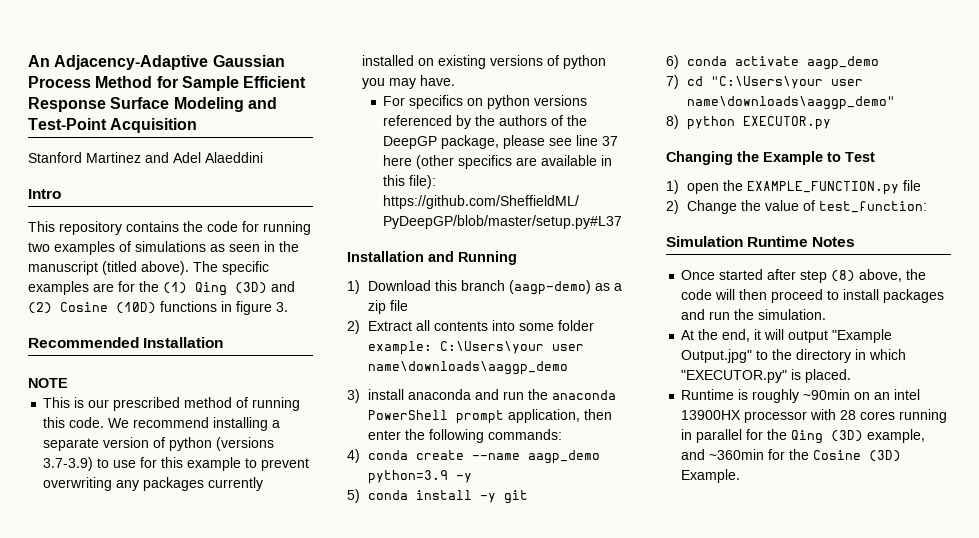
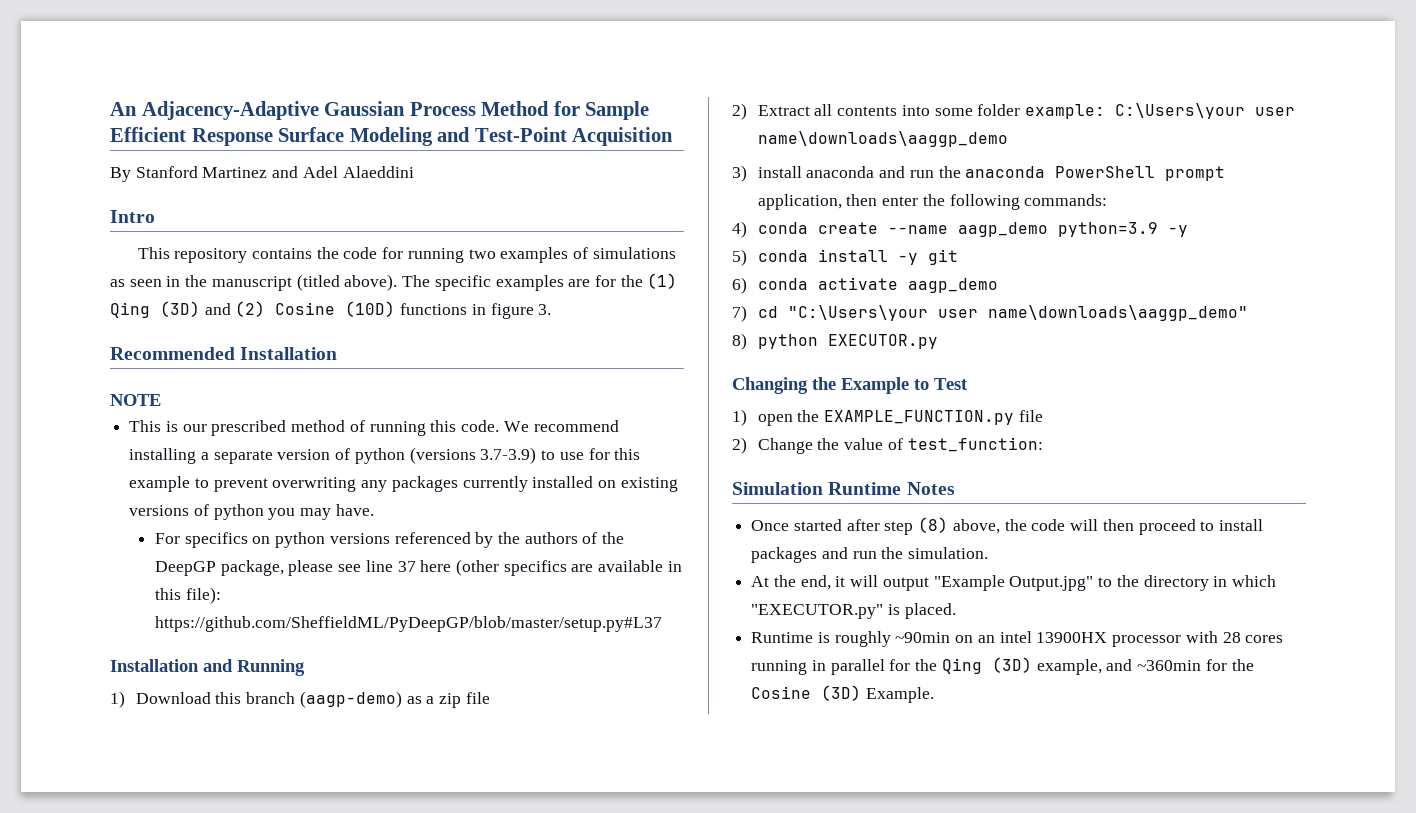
(198, 125) none -> [110,167,131,182] By

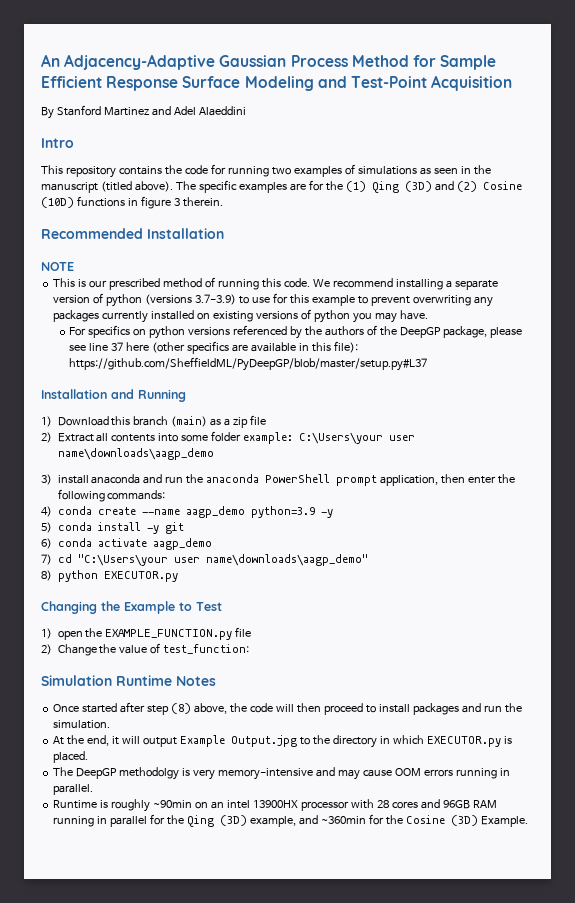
[538,304,552,315] 3. -> [173,197,223,207] 3 therein.
[299,691,402,708] (aagp-demo) -> [171,416,208,427] (main)
[757,131,1008,147] name\downloads\aaggp_demo -> [57,448,214,460] name\downloads\aagp_demo
[987,305,1248,321] name\downloads\aaggp_demo" -> [205,554,368,566] name\downloads\aagp_demo"
[933,575,1094,591] "Example Output.jpg" -> [179,735,297,747] Example Output.jpg
[751,604,884,619] "EXECUTOR.py" -> [426,736,501,747] EXECUTOR.py
(956, 611) none -> [53,767,510,780] [53,784,94,795] // The DeepGP methodolgy is very memory-intensive and may cause OOM errors running in parallel.
(1284, 639) none -> [420,799,497,809] and 96GB RAM

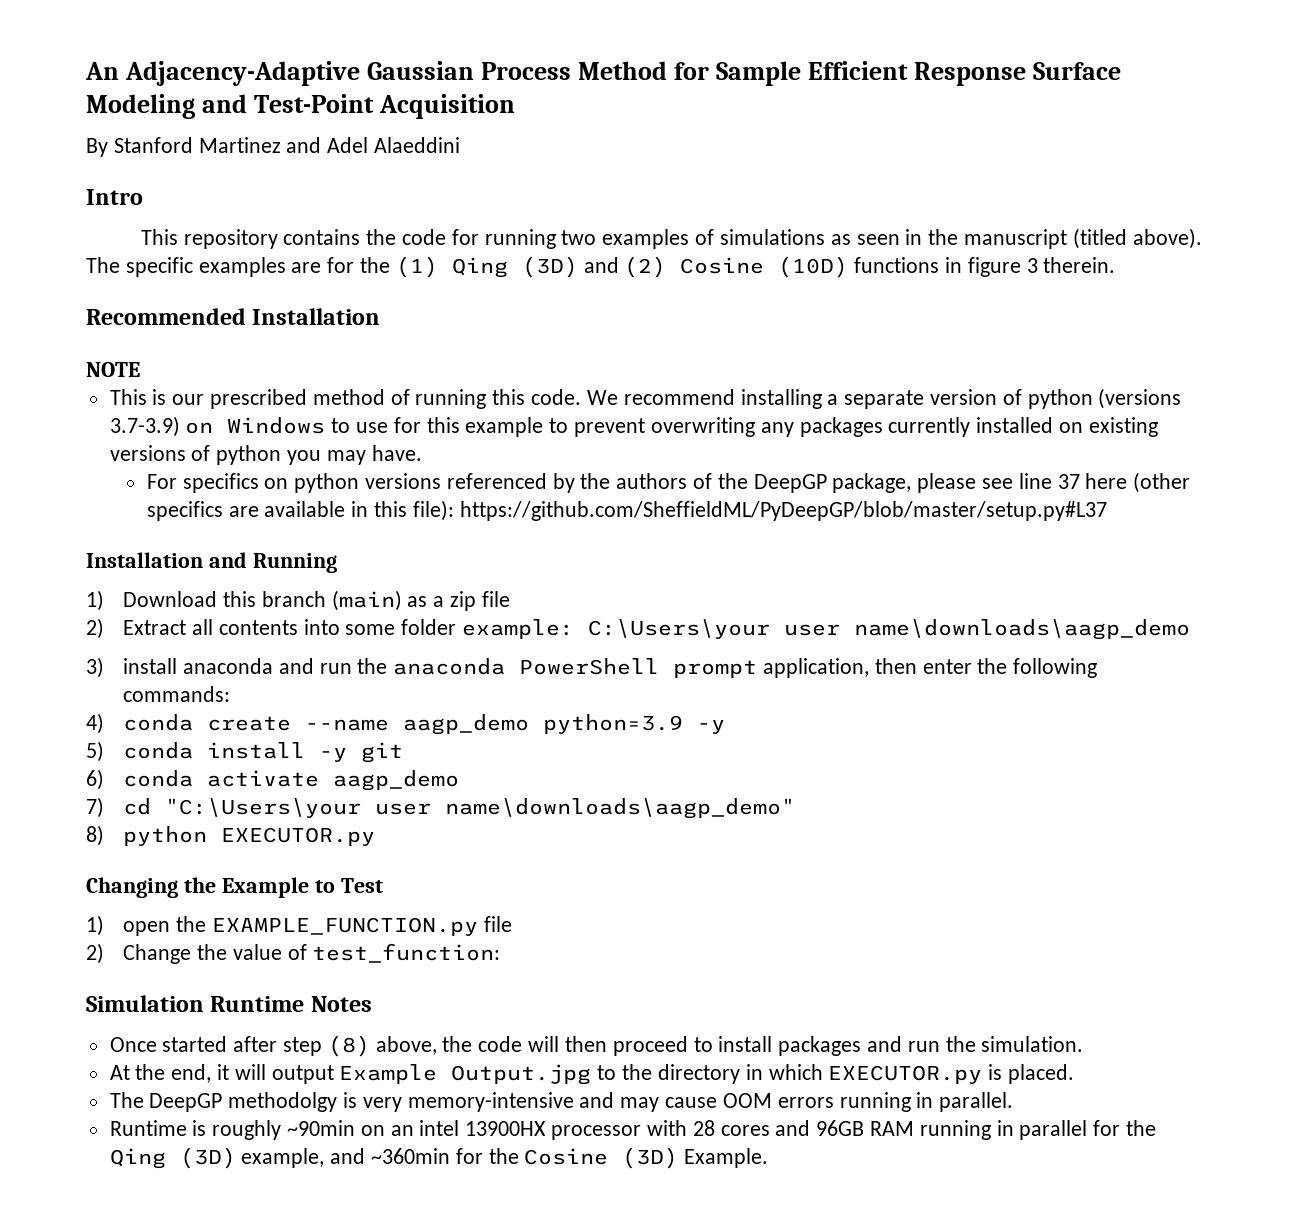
(236, 299) none -> [185,417,326,434] on Windows

